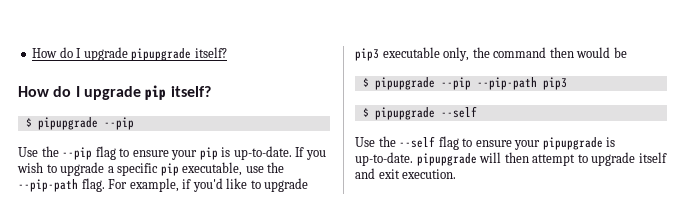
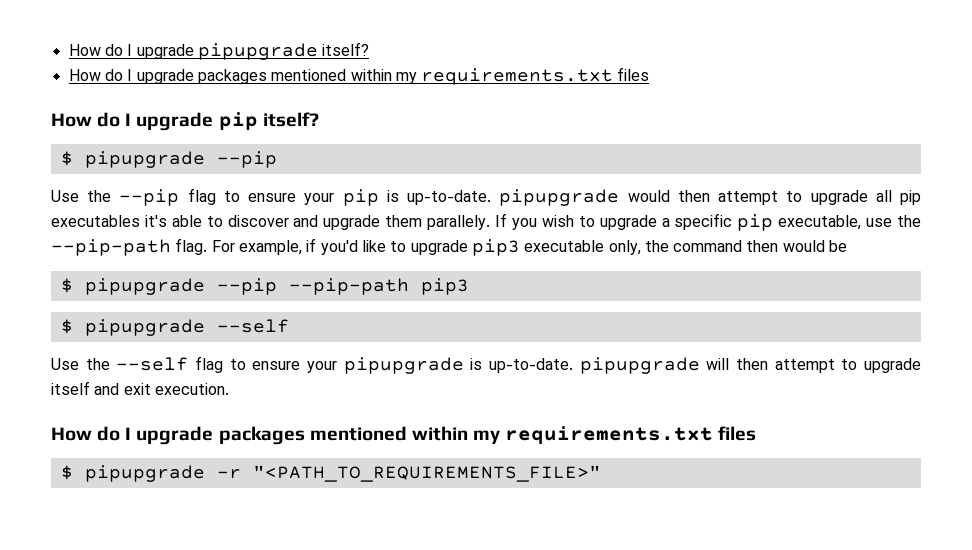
(227, 52) none -> [68,67,650,85] // How do I upgrade packages mentioned within my requirements.txt files
(292, 153) none -> [499,189,922,206] [51,215,491,230] pipupgrade would then attempt to upgrade all pip executables it's able to discover and upgrade them parallely.
(457, 174) none -> [51,426,757,445] [60,465,601,482] // How do I upgrade packages mentioned within my requirements.txt files // $ pipupgrade -r "<PATH_TO_REQUIREMENTS_FILE>"

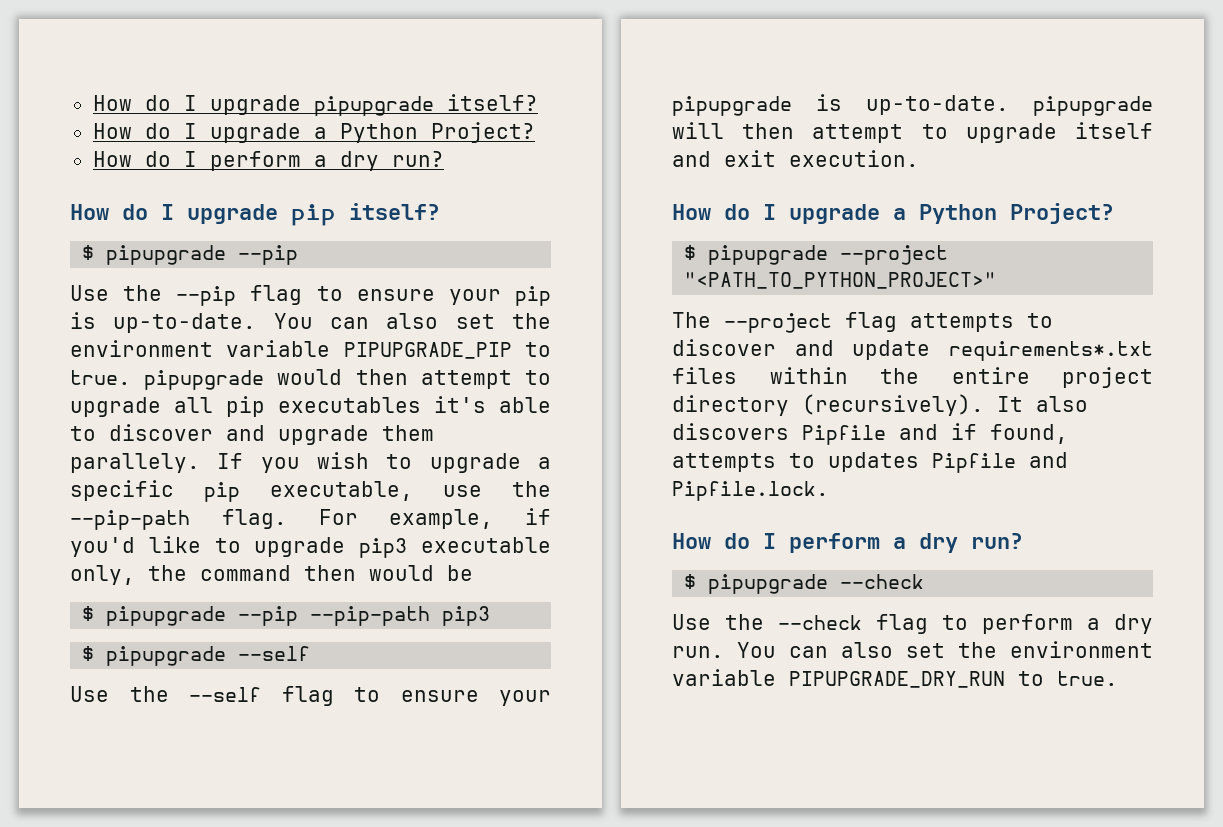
[197,67,650,85] packages mentioned within my requirements.txt files -> [313,122,535,143] [92,151,444,171] a Python Project? // How do I perform a dry run?
(492, 197) none -> [273,313,551,329] [70,340,551,359] [70,370,131,385] You can also set the environment variable PIPUPGRADE_PIP to true.
[218,426,757,445] [60,465,601,482] packages mentioned within my requirements.txt files // $ pipupgrade -r "<PATH_TO_REQUIREMENTS_FILE>" -> [893,203,1114,224] [684,245,949,265] [684,272,997,289] [672,312,1053,333] [672,339,1153,361] [672,367,1153,388] [672,394,1088,416] [672,423,1068,445] [672,452,1068,473] [672,481,829,501] [672,533,1023,553] [684,574,925,594] [672,614,1153,634] [672,641,1153,658] [672,669,1118,688] a Python Project? // $ pipupgrade --project "<PATH_TO_PYTHON_PROJECT>" // The --project flag attempts to discover and update requirements*.txt files within the entire project directory (recursively). It also discovers Pipfile and if found, attempts to updates Pipfile and Pipfile.lock. // How do I perform a dry run? // $ pipupgrade --check // Use the --check flag to perform a dry run. You can also set the environment variable PIPUPGRADE_DRY_RUN to true.

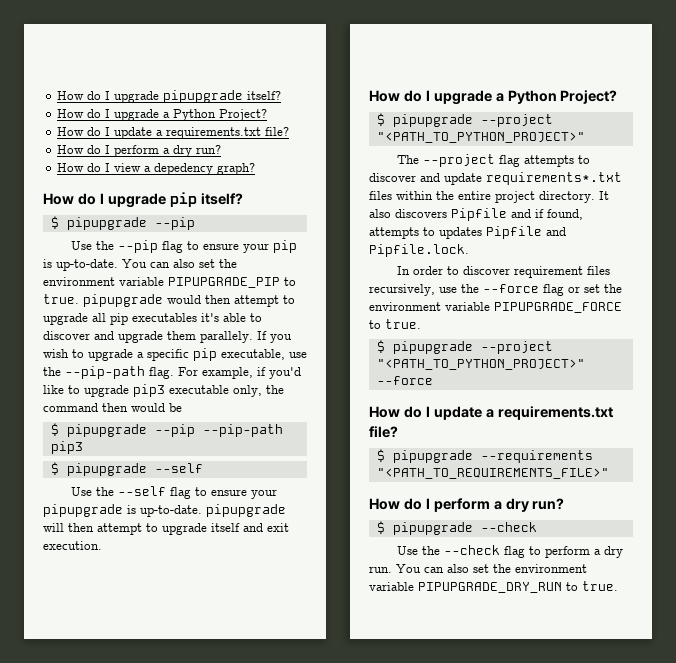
[92,151,444,171] // How do I perform a dry run? -> [57,127,290,139] [57,145,222,157] [57,163,256,175] // How do I update a requirements.txt file? // How do I perform a dry run? // How do I view a depedency graph?
[672,394,984,416] directory (recursively). -> [539,191,595,203] directory.
(829, 491) none -> [397,266,611,278] [369,284,622,296] [369,302,622,313] [369,319,421,329] [376,340,553,354] [376,359,585,370] [376,376,433,385] [369,406,613,420] [369,426,398,438] [376,449,593,463] [376,468,609,479] // In order to discover requirement files recursively, use the --force flag or set the environment variable PIPUPGRADE_FORCE to true. // $ pipupgrade --project "<PATH_TO_PYTHON_PROJECT>" --force // How do I update a requirements.txt file? // $ pipupgrade --requirements "<PATH_TO_REQUIREMENTS_FILE>"

